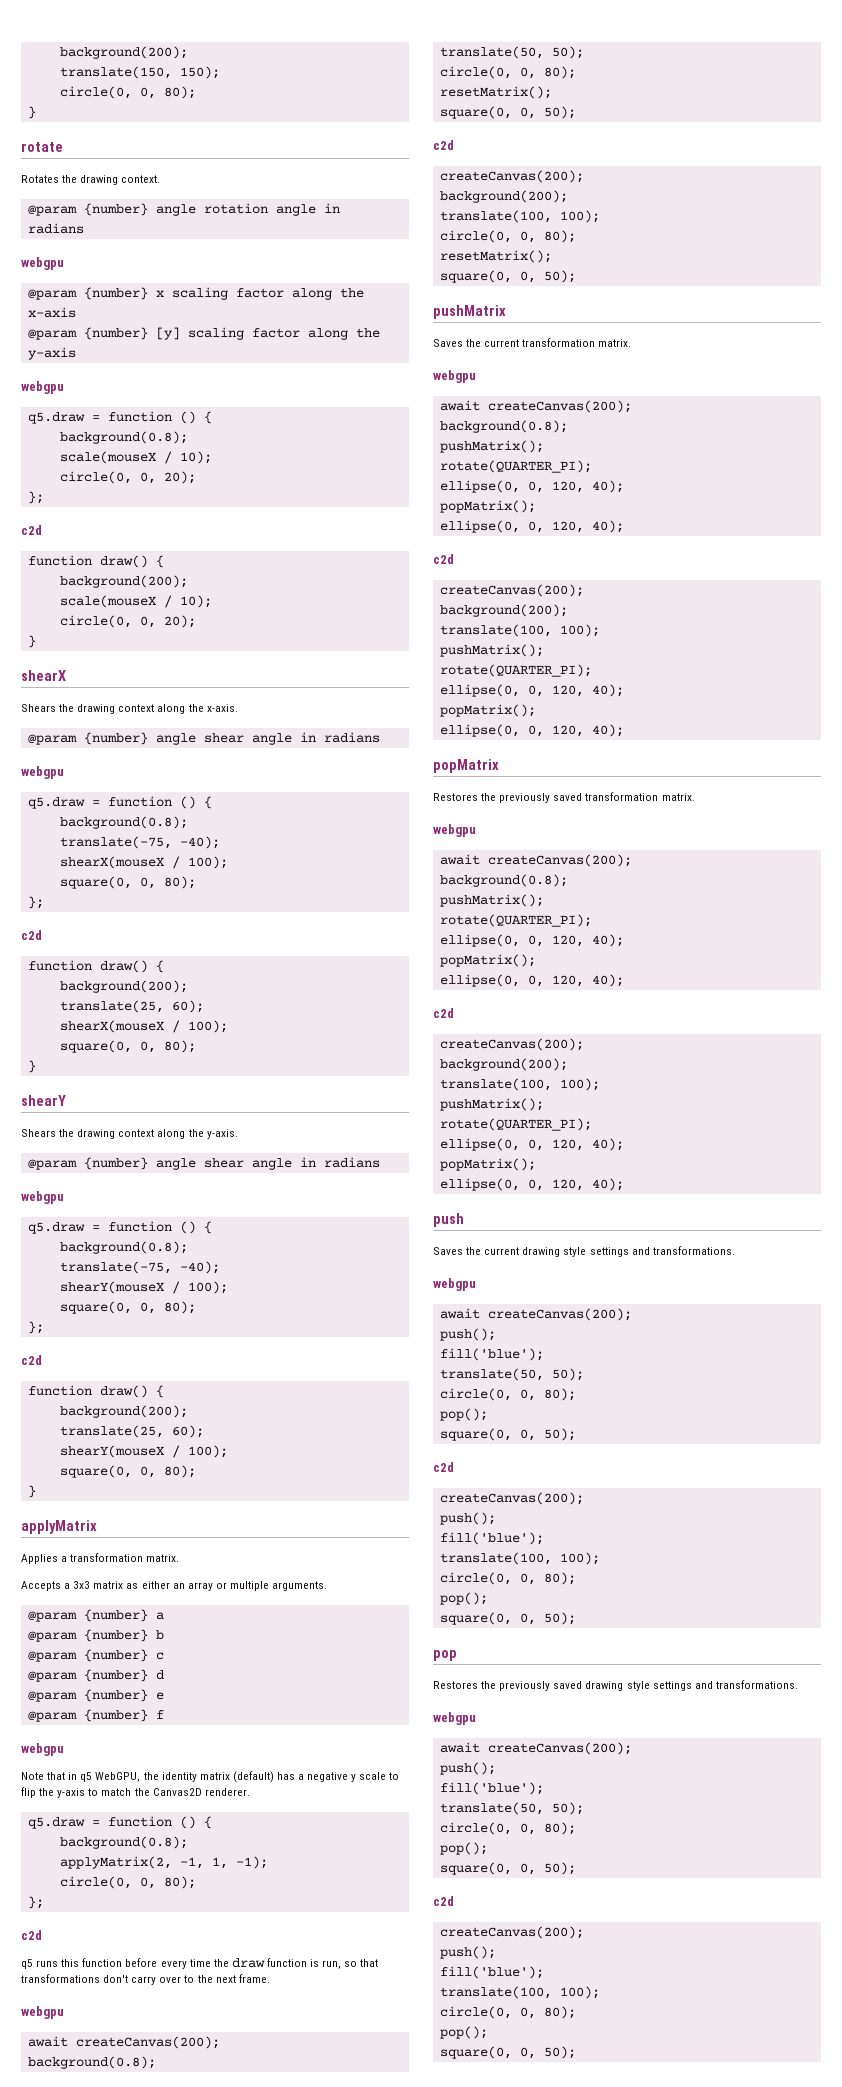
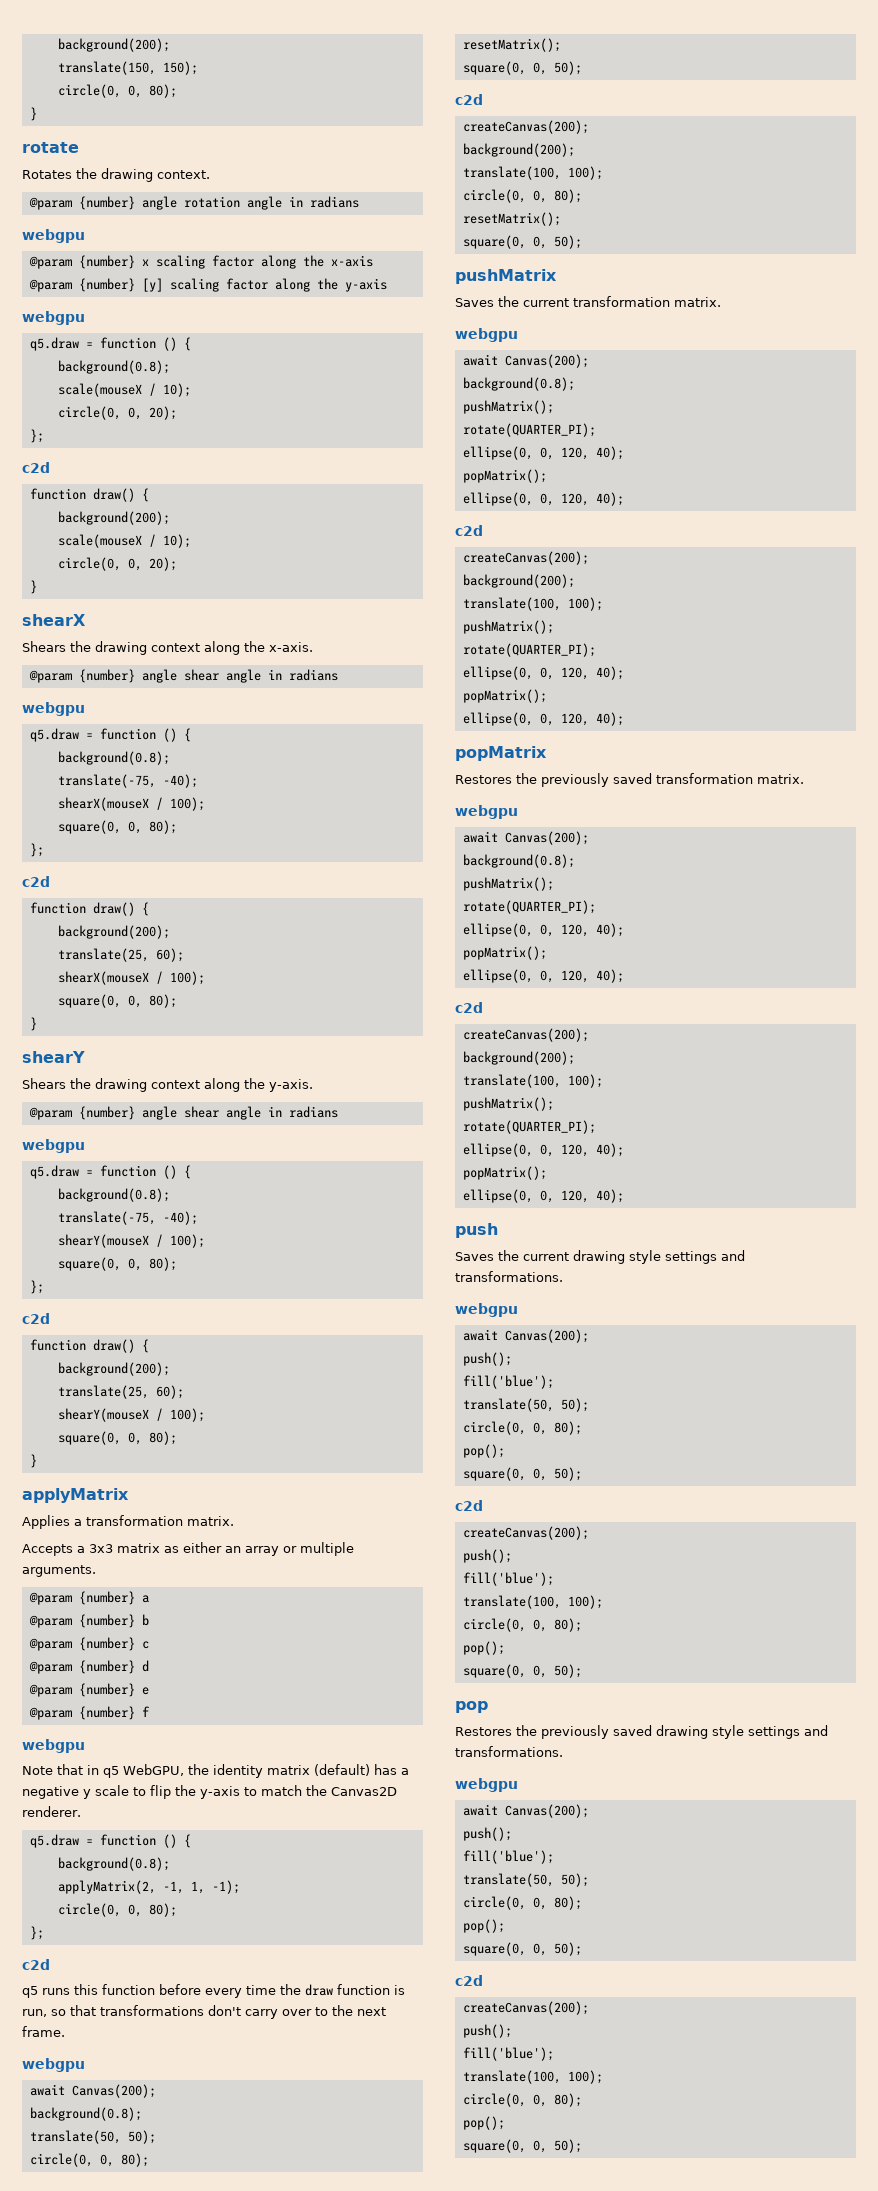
[75,2036,220,2049] createCanvas(200); -> [71,2084,156,2098] Canvas(200);
[487,400,632,413] createCanvas(200); -> [504,354,589,368] Canvas(200);
[487,854,632,867] createCanvas(200); -> [504,831,589,845] Canvas(200);
[487,1308,632,1321] createCanvas(200); -> [504,1329,589,1343] Canvas(200);
[487,1742,632,1755] createCanvas(200); -> [504,1804,589,1818] Canvas(200);

